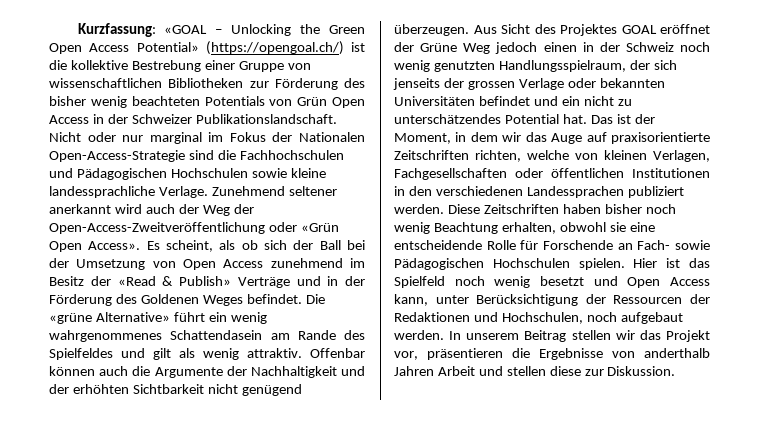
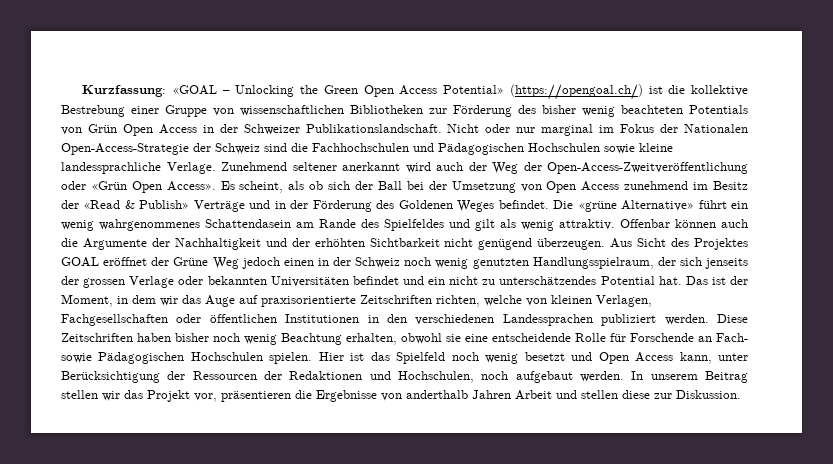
(185, 156) none -> [193,143,260,154] der Schweiz

